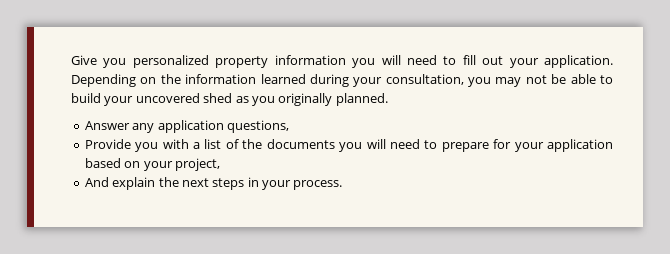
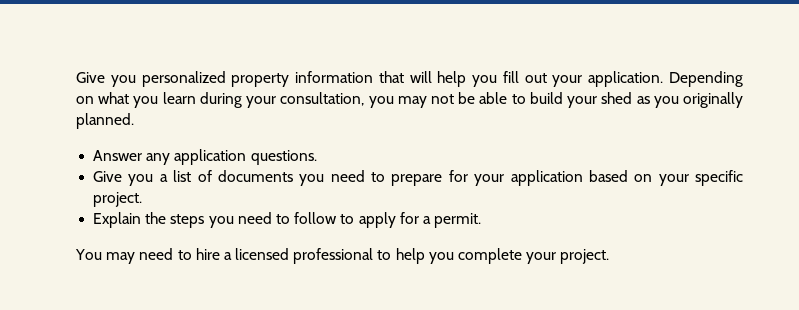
[352,55,457,68] you will need to -> [378,71,498,87] that will help you
[160,74,306,84] the information learned -> [98,92,196,108] what you learn
[135,93,200,103] uncovered -> (598, 102) none
[226,120,289,133] [84,139,189,152] questions, // Provide you with -> [250,150,317,165] [93,171,154,186] questions. // Give you
[242,139,263,149] the -> (212, 176) none
[366,139,386,149] will -> (325, 180) none
[174,158,220,171] [84,177,343,190] project, // And explain the next steps in your process. -> [695,170,744,186] [93,192,143,207] [93,212,482,228] [75,248,610,264] specific project. // Explain the steps you need to follow to apply for a permit. // You may need to hire a licensed professional to help you complete your project.

